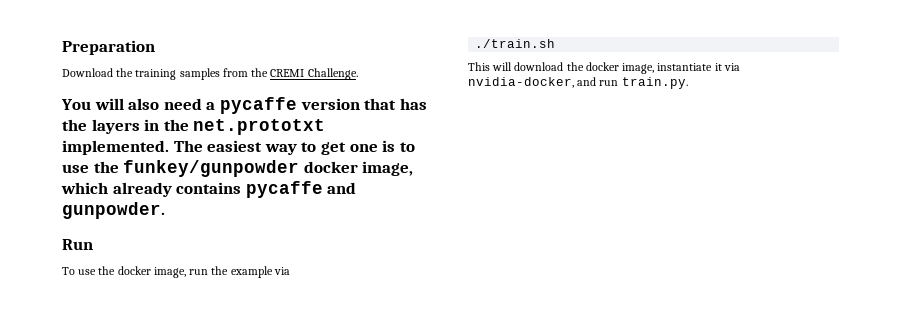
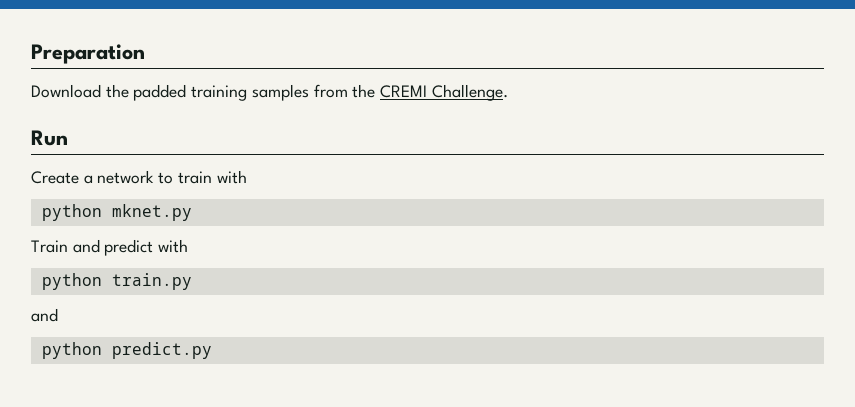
(134, 72) none -> [133,84,187,101] padded
[61,97,427,114] [62,119,326,135] [62,140,415,155] [62,160,414,177] [61,181,357,198] [62,202,165,219] [62,239,93,250] [62,266,290,278] [475,39,556,48] [468,62,740,74] [468,77,688,89] You will also need a pycaffe version that has the layers in the net.prototxt implemented. The easiest way to get one is to use the funkey/gunpowder docker image, which already contains pycaffe and gunpowder. // Run // To use the docker image, run the example via // ./train.sh // This will download the docker image, instantiate it via nvidia-docker, and run train.py. -> [31,130,68,146] [31,170,247,184] [41,204,192,221] [31,239,189,256] [41,273,192,290] [31,308,58,322] [41,342,212,359] Run // Create a network to train with // python mknet.py // Train and predict with // python train.py // and // python predict.py

